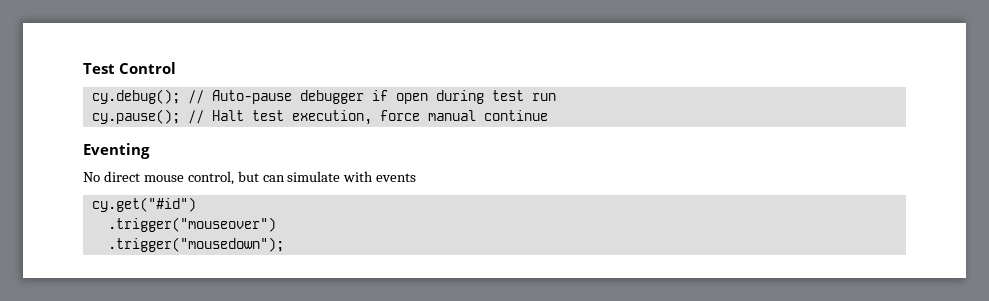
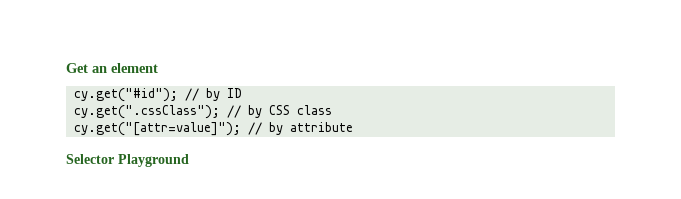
[83,62,176,74] [91,89,556,104] [91,109,548,125] [83,143,150,159] [83,171,417,185] [91,197,196,212] [107,217,276,232] [107,237,284,252] Test Control // cy.debug(); // Auto-pause debugger if open during test run // cy.pause(); // Halt test execution, force manual continue // Eventing // No direct mouse control, but can simulate with events // cy.get("#id") // .trigger("mouseover") // .trigger("mousedown"); -> [66,63,158,73] [74,88,243,102] [74,105,333,119] [74,122,354,136] [66,154,189,167] Get an element // cy.get("#id"); // by ID // cy.get(".cssClass"); // by CSS class // cy.get("[attr=value]"); // by attribute // Selector Playground

